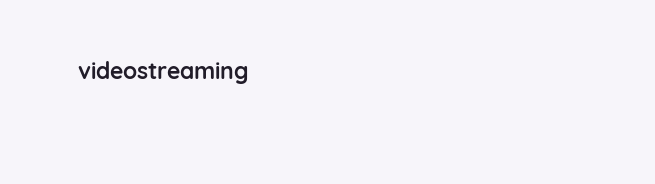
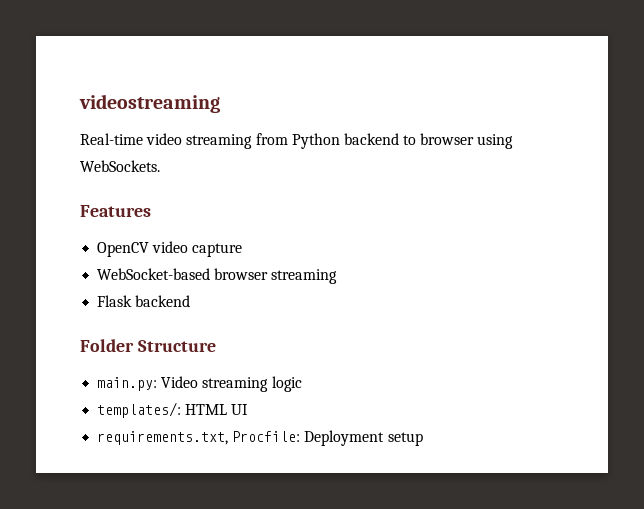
(249, 72) none -> [80,133,514,149] [80,160,160,172] [80,205,151,217] [97,241,243,257] [97,268,338,284] [97,295,191,307] [80,339,216,352] [97,376,302,392] [97,402,249,418] [97,430,423,446] // Real-time video streaming from Python backend to browser using WebSockets. // Features // OpenCV video capture // WebSocket-based browser streaming // Flask backend // Folder Structure // main.py: Video streaming logic // templates/: HTML UI // requirements.txt, Procfile: Deployment setup

